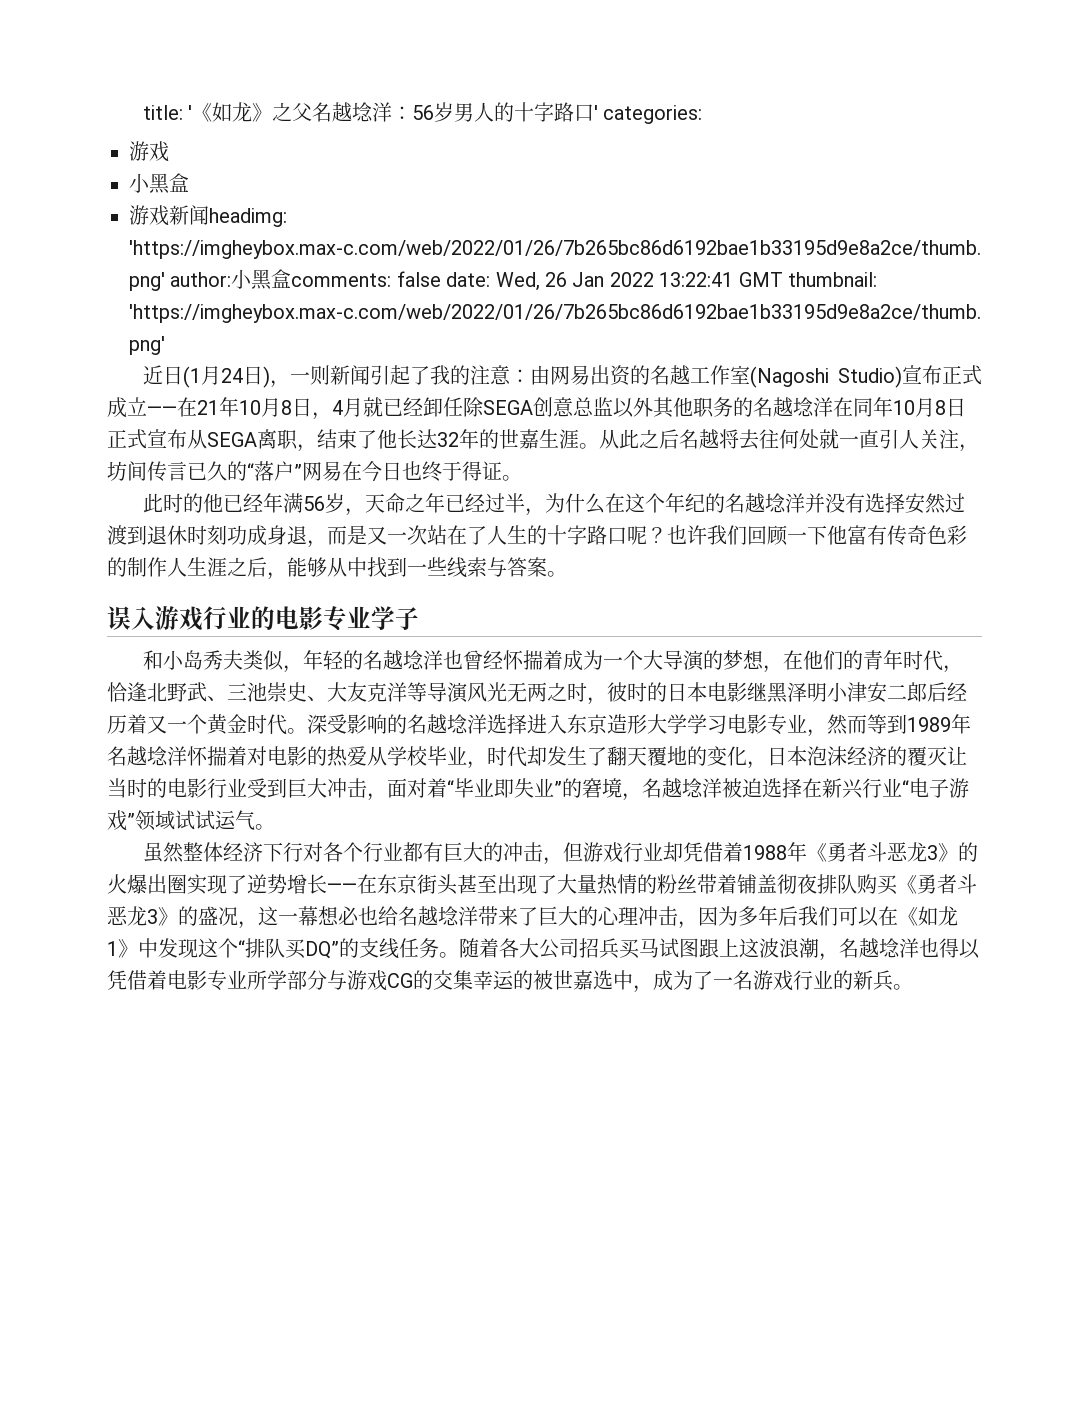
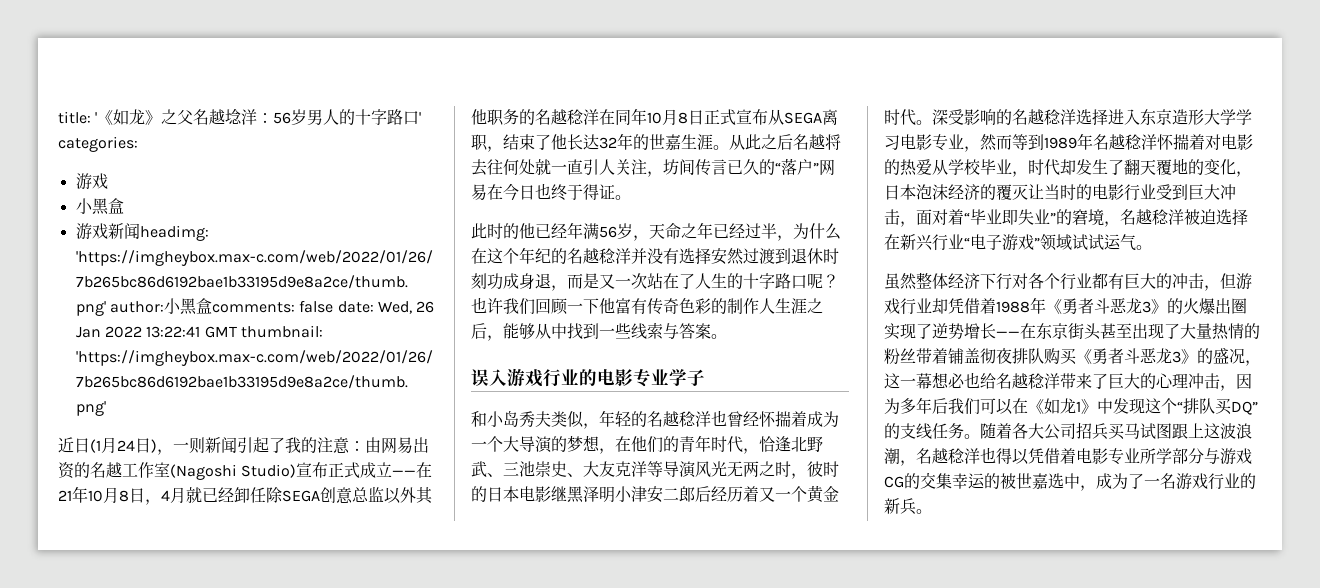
[793,397,814,417] 埝 -> [567,109,584,125] 稔
[764,493,786,513] 埝 -> [599,248,616,264] 稔
[402,650,424,670] 埝 -> [679,411,696,427] 稔
[447,714,468,734] 埝 -> [1044,109,1061,125] 稔
[147,746,168,766] 埝 -> [1125,134,1142,150] 稔
[682,778,703,798] 埝 -> [1152,209,1169,225] 稔
[438,906,459,926] 埝 -> [1028,373,1045,389] 稔
[879,938,900,958] 埝 -> [948,448,965,464] 稔

